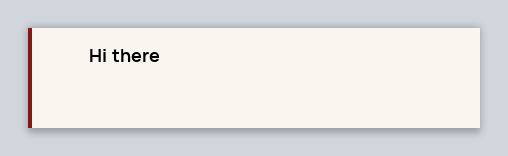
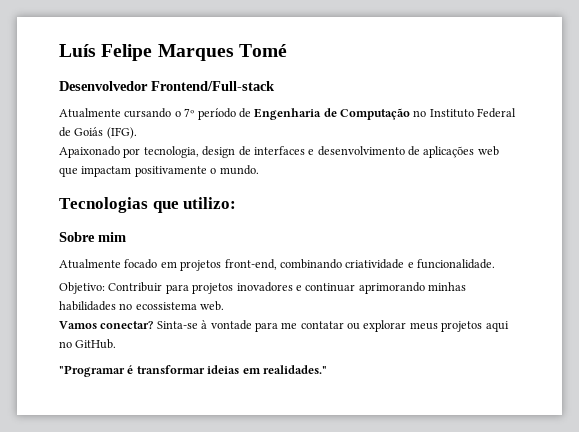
[89,49,160,62] Hi there -> [59,44,287,61] [59,81,275,91] [59,108,517,120] [59,127,137,139] [59,146,499,158] [59,165,259,177] [59,197,237,213] [59,232,126,242] [59,259,495,271] [59,282,466,294] [59,301,225,311] [59,320,509,332] [59,339,117,349] [59,365,327,377] Luís Felipe Marques Tomé // Desenvolvedor Frontend/Full-stack // Atualmente cursando o 7º período de Engenharia de Computação no Instituto Federal de Goiás (IFG). // Apaixonado por tecnologia, design de interfaces e desenvolvimento de aplicações web que impactam positivamente o mundo. // Tecnologias que utilizo: // Sobre mim // Atualmente focado em projetos front-end, combinando criatividade e funcionalidade. // Objetivo: Contribuir para projetos inovadores e continuar aprimorando minhas habilidades no ecossistema web. // Vamos conectar? Sinta-se à vontade para me contatar ou explorar meus projetos aqui no GitHub. // "Programar é transformar ideias em realidades."

